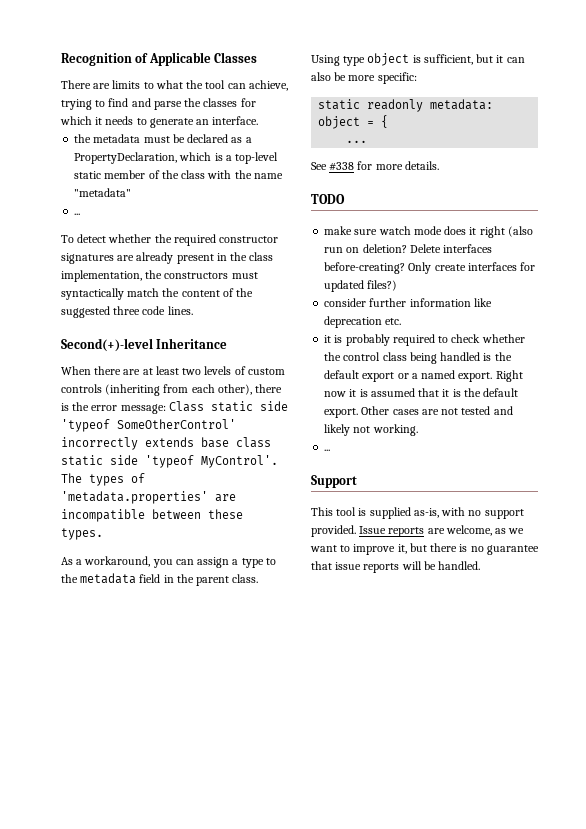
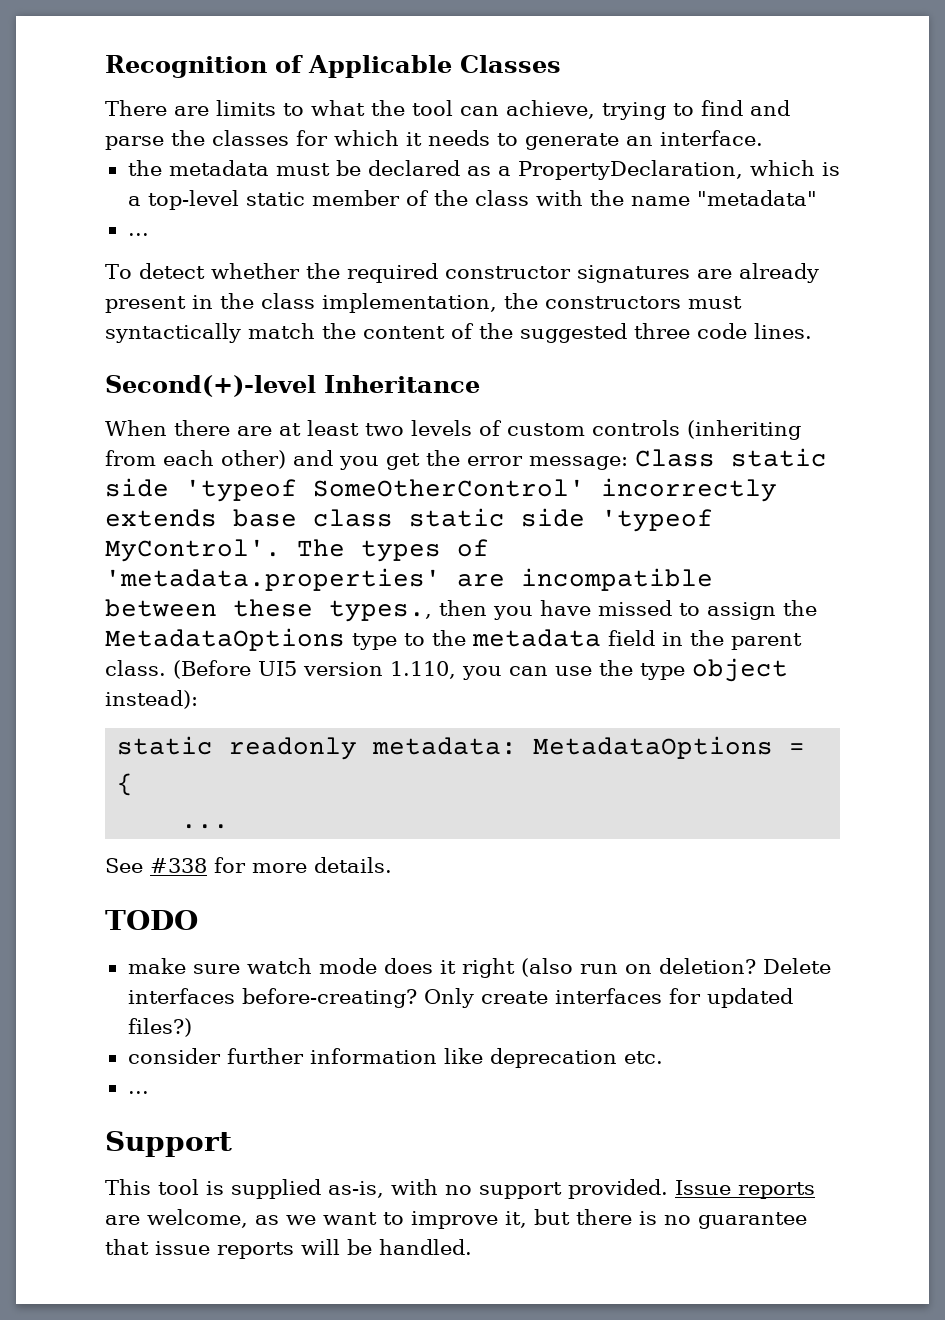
[217,384,283,395] [61,403,69,411] other), there is -> [221,450,420,470] other) and you get
[61,528,103,540] [61,556,239,568] types. // As a workaround, you can assign a -> [329,600,817,622] [105,628,345,651] types., then you have missed to assign the MetadataOptions
[311,53,525,66] [311,72,417,84] Using type object is sufficient, but it can also be more specific: -> [173,658,788,682] [105,690,198,709] (Before UI5 version 1.110, you can use the type object instead):
[318,116,361,129] object -> [533,736,774,759] MetadataOptions
[324,334,525,346] [324,352,512,364] [324,370,523,382] [324,388,519,397] [324,406,513,418] [324,424,418,436] // it is probably required to check whether the control class being handled is the default export or a named export. Right now it is assumed that it is the default export. Other cases are not tested and likely not working. -> (663, 1057) none

